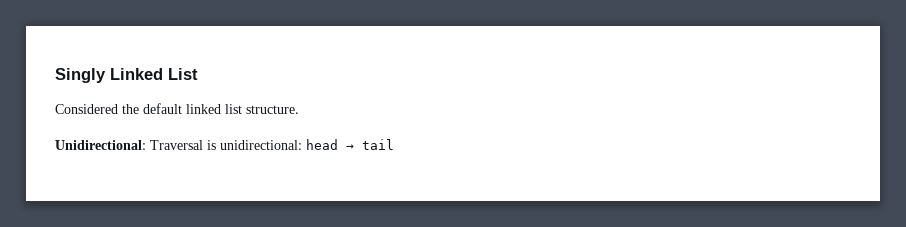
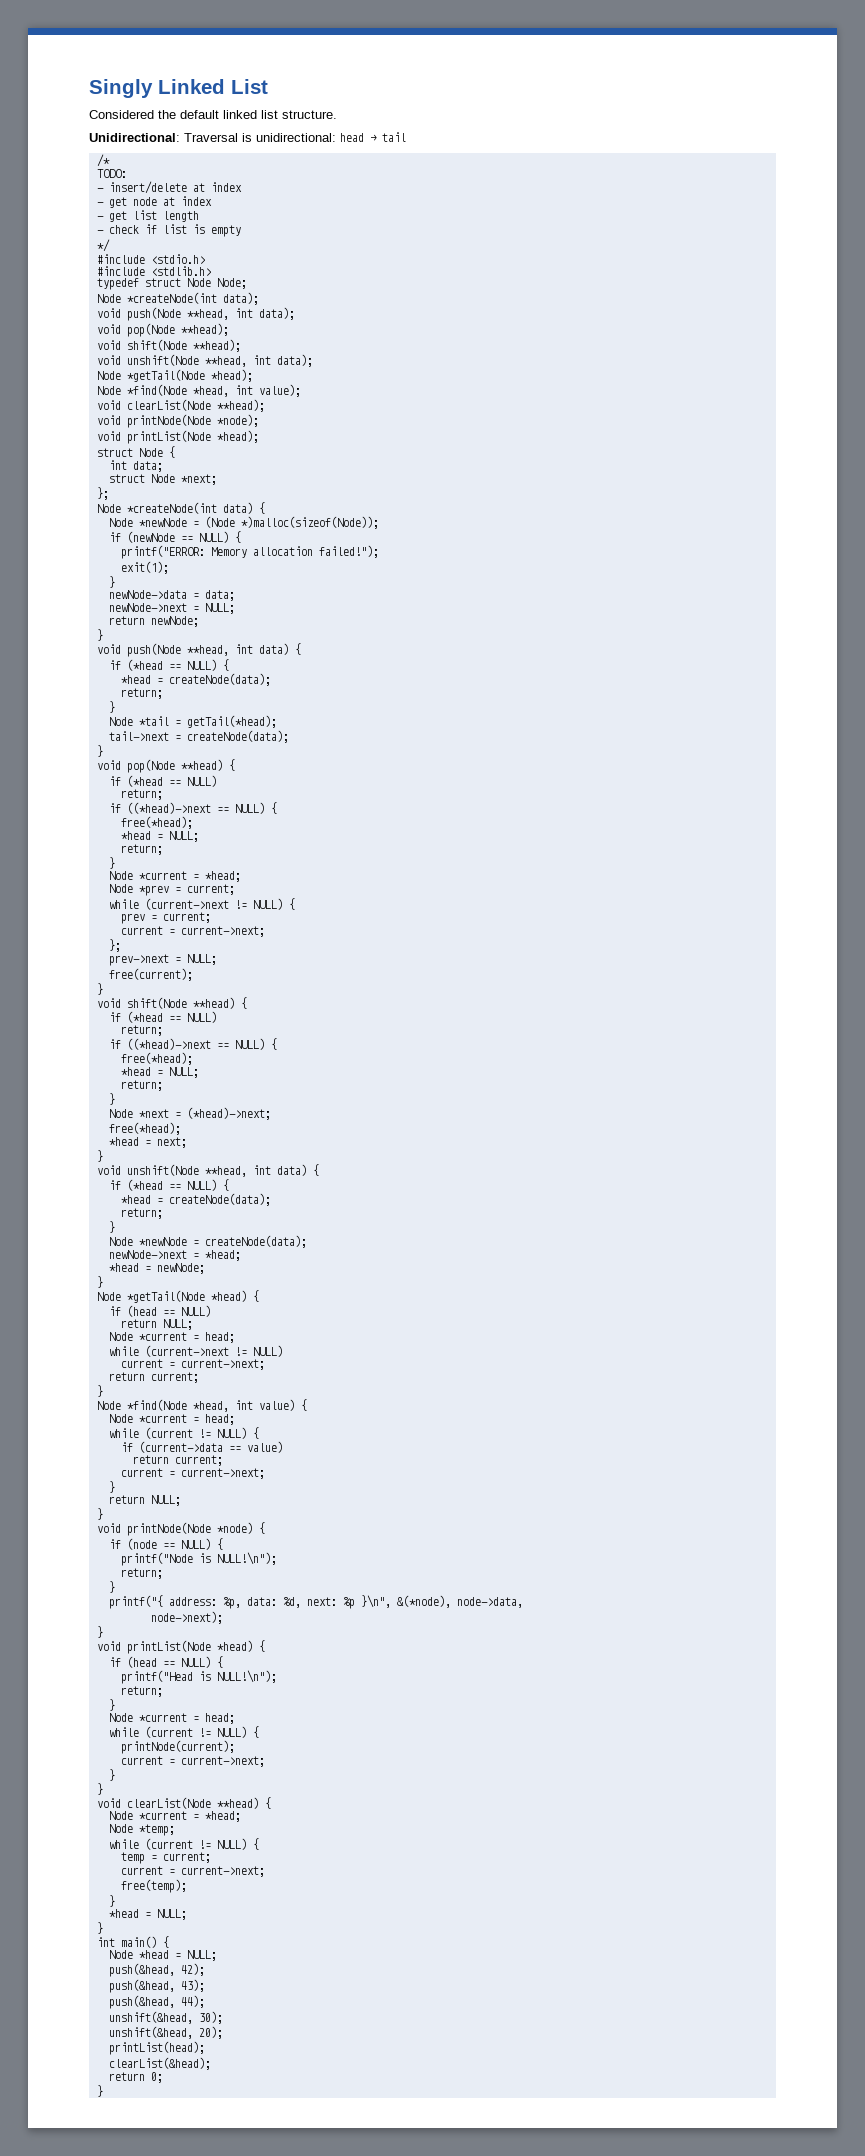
(394, 144) none -> [96,154,110,167] [96,169,127,178] [96,181,242,194] [96,196,212,208] [96,210,199,222] [96,224,241,237] [96,239,110,252] [96,254,205,264] [96,266,211,276] [96,278,247,290] [96,292,259,305] [96,307,295,321] [96,323,229,337] [96,339,241,352] [96,354,313,367] [96,369,253,382] [96,384,301,397] [96,399,265,412] [96,414,259,428] [96,430,259,444] [96,446,175,458] [108,460,163,472] [108,474,217,485] [96,487,109,500] [96,502,265,514] [108,516,379,529] [108,531,241,543] [120,545,379,559] [120,561,169,574] [108,576,115,588] [108,590,235,601] [108,603,235,614] [108,616,199,627] [96,629,103,641] [96,643,301,657] [108,659,229,671] [120,673,271,686] [120,688,163,699] [108,701,115,713] [108,715,277,728] [108,730,289,743] [96,745,103,757] [96,759,235,773] [108,775,217,787] [120,789,163,800] [108,802,277,814] [120,816,193,829] [120,831,199,842] [120,844,163,855] [108,857,115,869] [108,871,241,882] [108,884,235,896] [108,898,295,910] [120,912,211,924] [120,926,265,937] [108,939,121,952] [108,954,217,966] [108,968,193,981] [96,983,103,995] [96,997,247,1009] [108,1011,217,1023] [120,1025,163,1036] [108,1038,277,1050] [120,1052,193,1065] [120,1067,199,1078] [120,1080,163,1091] [108,1093,115,1105] [108,1107,271,1120] [108,1122,181,1135] [108,1137,187,1148] [96,1150,103,1162] [96,1164,319,1177] [108,1179,229,1191] [120,1193,271,1206] [120,1208,163,1219] [108,1221,115,1233] [108,1235,307,1248] [108,1250,241,1261] [108,1263,205,1274] [96,1276,103,1288] [96,1290,259,1303] [108,1305,211,1317] [120,1319,193,1330] [108,1332,235,1343] [108,1345,283,1357] [120,1359,265,1370] [108,1372,199,1383] [96,1385,103,1397] [96,1399,307,1412] [108,1414,235,1425] [108,1427,259,1439] [120,1441,283,1453] [132,1455,223,1466] [120,1468,265,1479] [108,1481,115,1493] [108,1495,181,1506] [96,1508,103,1520] [96,1522,265,1536] [108,1538,223,1550] [120,1552,277,1566] [120,1568,163,1579] [108,1581,115,1593] [108,1595,523,1609] [150,1611,223,1624] [96,1626,103,1638] [96,1640,265,1654] [108,1656,223,1668] [120,1670,277,1684] [120,1686,163,1697] [108,1699,115,1711] [108,1713,235,1724] [108,1726,259,1738] [120,1740,235,1754] [120,1756,265,1767] [108,1769,115,1781] [96,1783,103,1795] [96,1797,271,1809] [108,1811,241,1822] [108,1824,175,1836] [108,1838,259,1850] [120,1852,211,1864] [120,1866,265,1877] [120,1879,187,1893] [108,1895,115,1907] [108,1909,187,1920] [96,1922,103,1934] [96,1936,169,1948] [108,1950,217,1961] [108,1963,205,1977] [108,1979,205,1993] [108,1995,205,2009] [108,2011,223,2024] [108,2026,223,2039] [108,2041,205,2055] [108,2057,211,2070] [108,2072,163,2083] [96,2085,103,2097] // /* // TODO: // - insert/delete at index // - get node at index // - get list length // - check if list is empty // */ // #include <stdio.h> // #include <stdlib.h> // typedef struct Node Node; // Node *createNode(int data); // void push(Node **head, int data); // void pop(Node **head); // void shift(Node **head); // void unshift(Node **head, int data); // Node *getTail(Node *head); // Node *find(Node *head, int value); // void clearList(Node **head); // void printNode(Node *node); // void printList(Node *head); // struct Node { // int data; // struct Node *next; // }; // Node *createNode(int data) { // Node *newNode = (Node *)malloc(sizeof(Node)); // if (newNode == NULL) { // printf("ERROR: Memory allocation failed!"); // exit(1); // } // newNode->data = data; // newNode->next = NULL; // return newNode; // } // void push(Node **head, int data) { // if (*head == NULL) { // *head = createNode(data); // return; // } // Node *tail = getTail(*head); // tail->next = createNode(data); // } // void pop(Node **head) { // if (*head == NULL) // return; // if ((*head)->next == NULL) { // free(*head); // *head = NULL; // return; // } // Node *current = *head; // Node *prev = current; // while (current->next != NULL) { // prev = current; // current = current->next; // }; // prev->next = NULL; // free(current); // } // void shift(Node **head) { // if (*head == NULL) // return; // if ((*head)->next == NULL) { // free(*head); // *head = NULL; // return; // } // Node *next = (*head)->next; // free(*head); // *head = next; // } // void unshift(Node **head, int data) { // if (*head == NULL) { // *head = createNode(data); // return; // } // Node *newNode = createNode(data); // newNode->next = *head; // *head = newNode; // } // Node *getTail(Node *head) { // if (head == NULL) // return NULL; // Node *current = head; // while (current->next != NULL) // current = current->next; // return current; // } // Node *find(Node *head, int value) { // Node *current = head; // while (current != NULL) { // if (current->data == value) // return current; // current = current->next; // } // return NULL; // } // void printNode(Node *node) { // if (node == NULL) { // printf("Node is NULL!\n"); // return; // } // printf("{ address: %p, data: %d, next: %p }\n", &(*node), node->data, // node->next); // } // void printList(Node *head) { // if (head == NULL) { // printf("Head is NULL!\n"); // return; // } // Node *current = head; // while (current != NULL) { // printNode(current); // current = current->next; // } // } // void clearList(Node **head) { // Node *current = *head; // Node *temp; // while (current != NULL) { // temp = current; // current = current->next; // free(temp); // } // *head = NULL; // } // int main() { // Node *head = NULL; // push(&head, 42); // push(&head, 43); // push(&head, 44); // unshift(&head, 30); // unshift(&head, 20); // printList(head); // clearList(&head); // return 0; // }

